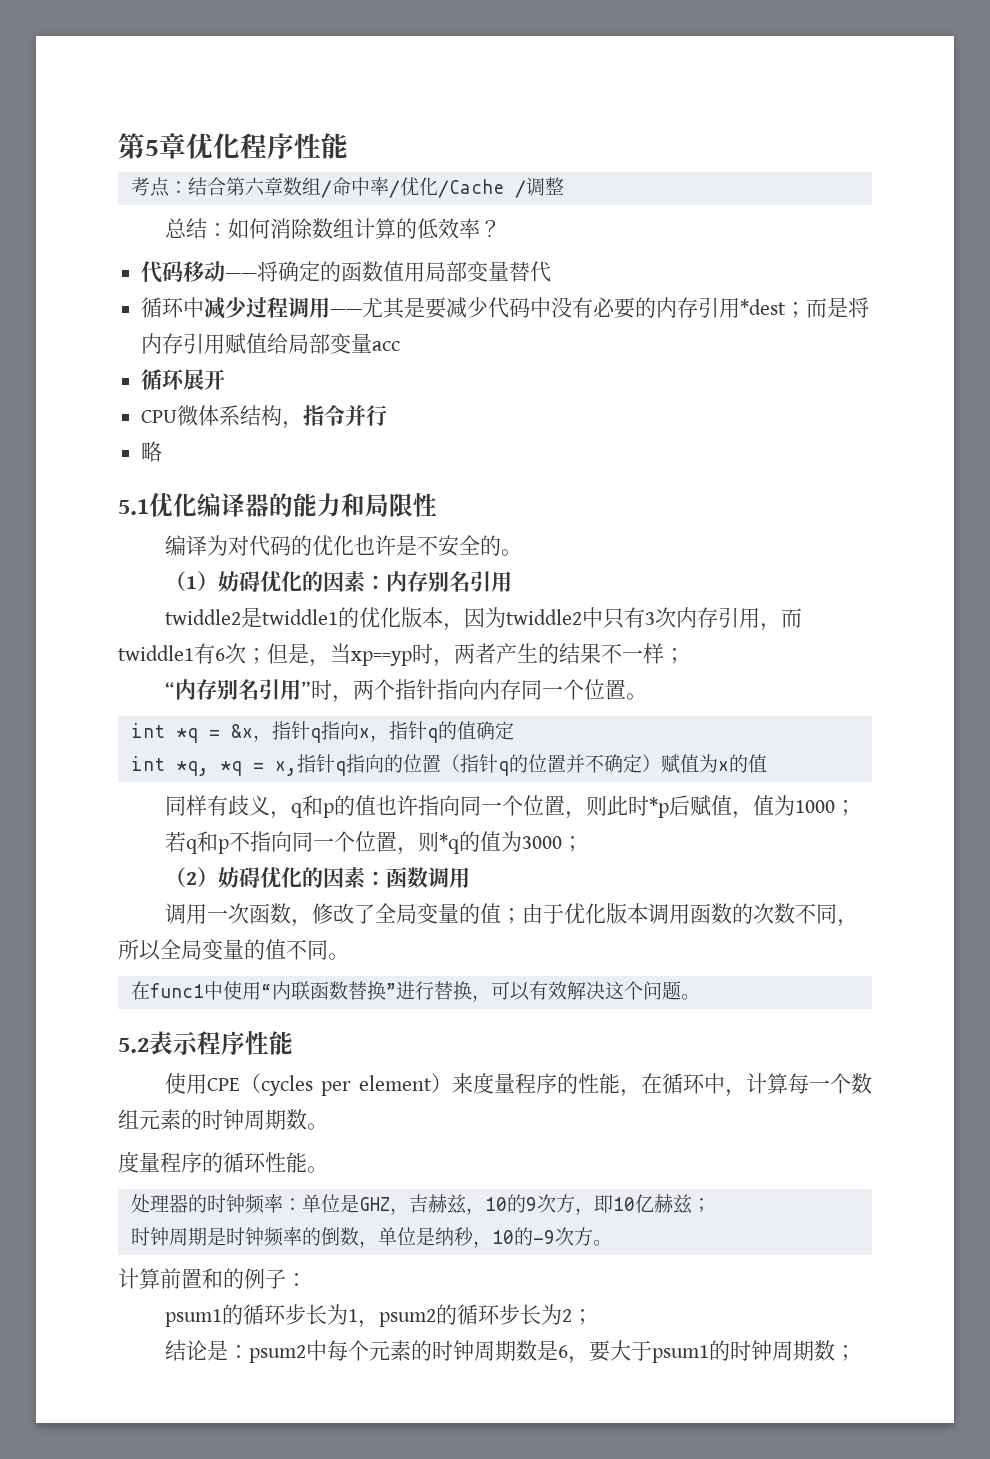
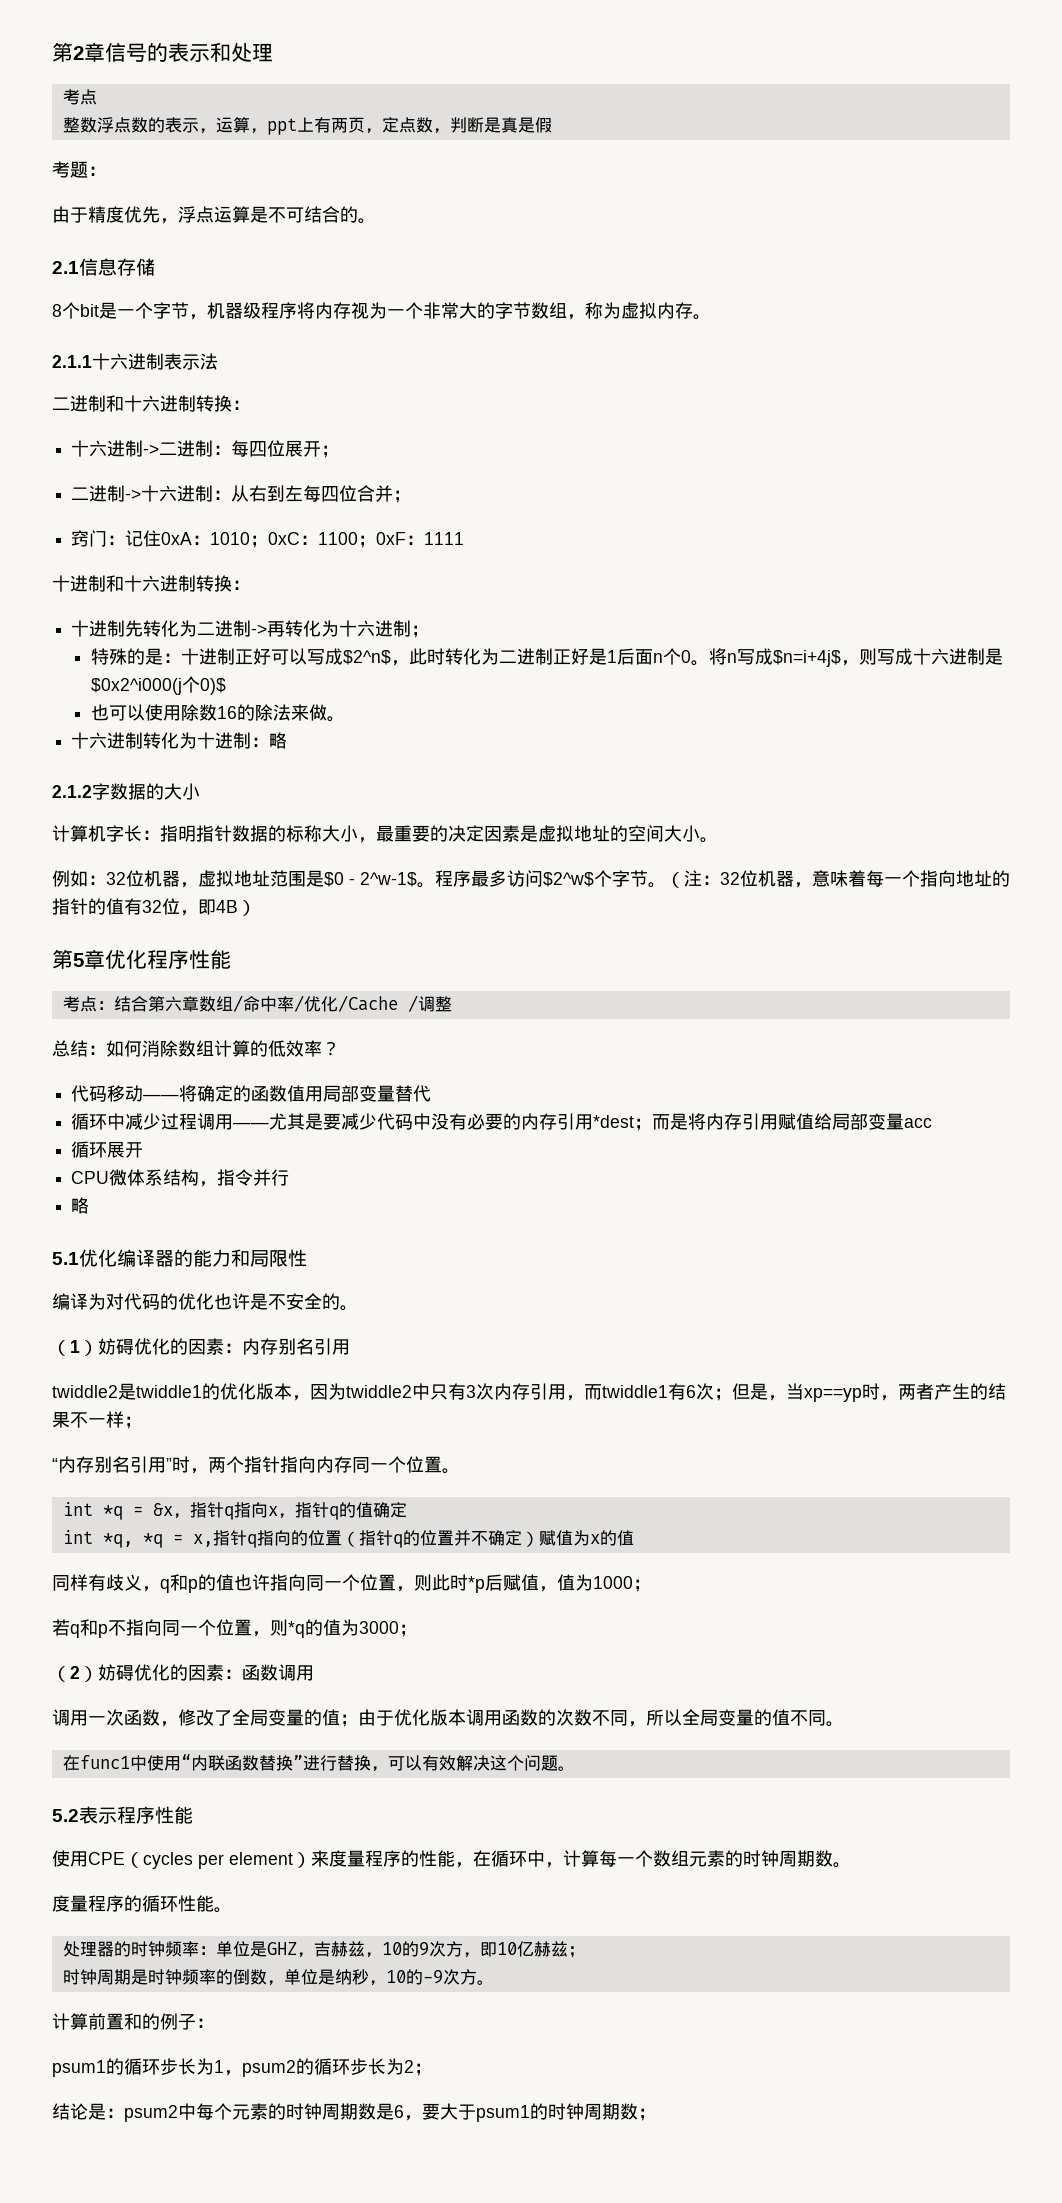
[118,133,145,159] 第 -> [52,42,273,62] [62,89,97,105] [62,117,552,135] [52,161,106,178] [52,206,376,224] [52,258,155,276] [52,302,711,320] [52,353,218,370] [52,395,250,412] [71,440,340,458] [71,485,412,503] [71,530,465,548] [52,575,250,592] [71,620,430,638] [91,648,1004,667] [91,676,227,695] [91,704,346,722] [71,732,288,749] [52,783,200,800] [52,825,718,843] [52,870,1010,888] [52,898,256,916] [52,949,73,969] 第2章信号的表示和处理 // 考点 // 整数浮点数的表示，运算，ppt上有两页，定点数，判断是真是假 // 考题： // 由于精度优先，浮点运算是不可结合的。 // 2.1信息存储 // 8个bit是一个字节，机器级程序将内存视为一个非常大的字节数组，称为虚拟内存。 // 2.1.1十六进制表示法 // 二进制和十六进制转换： // 十六进制->二进制：每四位展开； // 二进制->十六进制：从右到左每四位合并； // 窍门：记住0xA：1010；0xC：1100；0xF：1111 // 十进制和十六进制转换： // 十进制先转化为二进制->再转化为十六进制； // 特殊的是：十进制正好可以写成$2^n$，此时转化为二进制正好是1后面n个0。将n写成$n=i+4j$，则写成十六进制是$0x2^i000(j个0)$ // 也可以使用除数16的除法来做。 // 十六进制转化为十进制：略 // 2.1.2字数据的大小 // 计算机字长：指明指针数据的标称大小，最重要的决定因素是虚拟地址的空间大小。 // 例如：32位机器，虚拟地址范围是$0 - 2^w-1$。程序最多访问$2^w$个字节。（注：32位机器，意味着每一个指向地址的指针的值有32位，即4B） // 第

